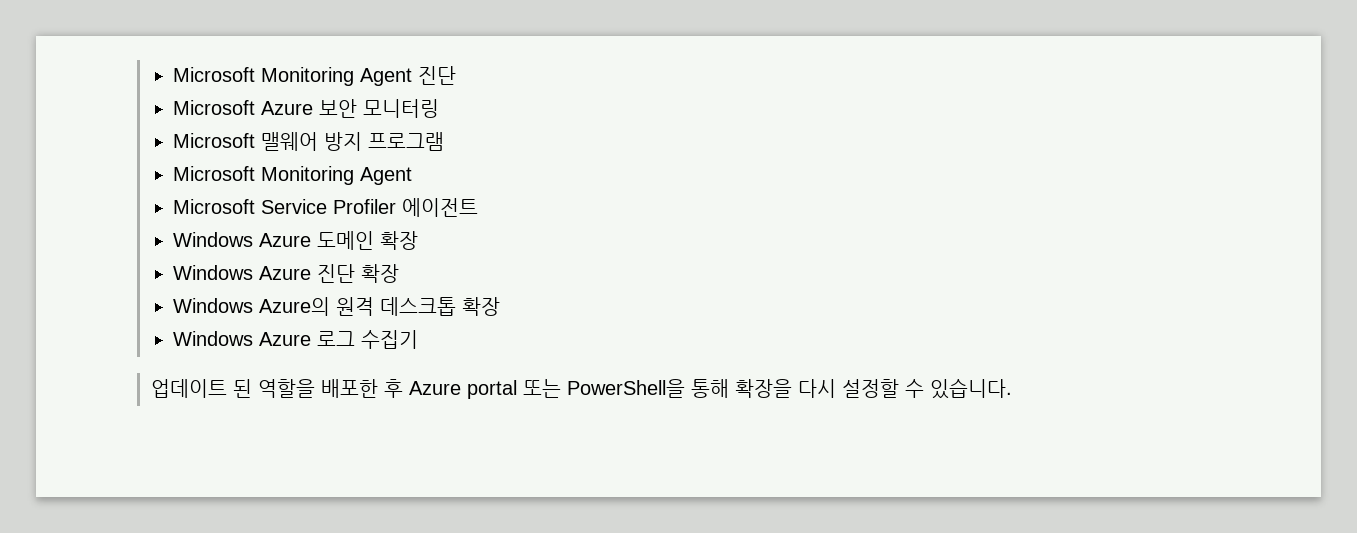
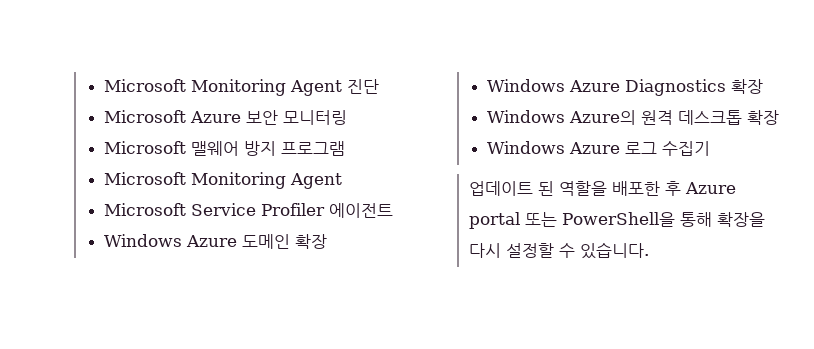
[317,264,356,283] 진단 -> [625,79,727,96] Diagnostics

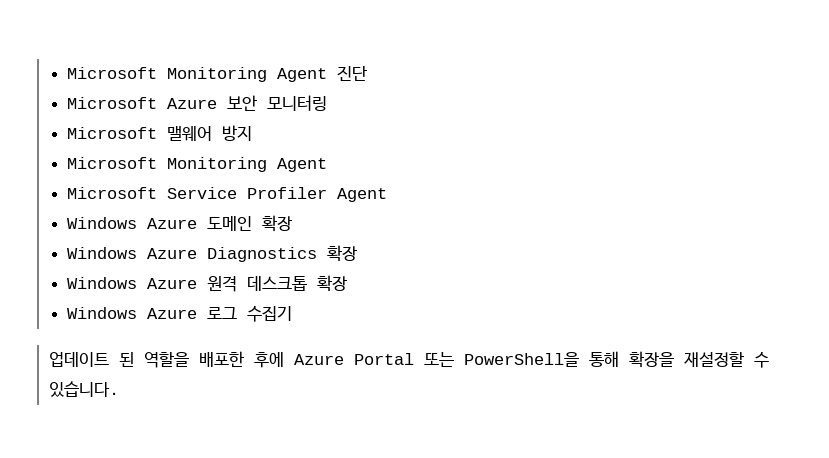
[281,141,346,156] 프로그램 -> (253, 133) none
[329,203,394,218] 에이전트 -> [337,188,388,202] Agent
[569,110,637,125] Azure의 -> [147,278,198,289] Azure
[664,181,736,196] [468,212,520,229] 후 Azure portal -> [253,352,414,368] 후에 Azure Portal
[468,243,554,258] 다시 설정할 -> [683,351,744,367] 재설정할

